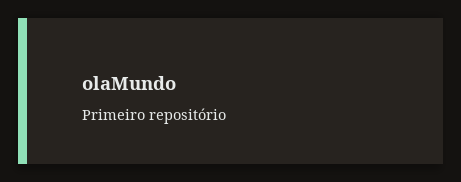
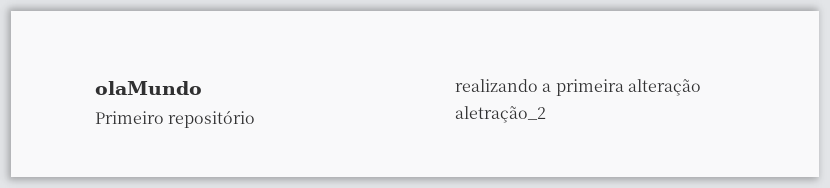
(226, 116) none -> [455,79,701,96] [455,106,546,123] // realizando a primeira alteração // aletração_2

